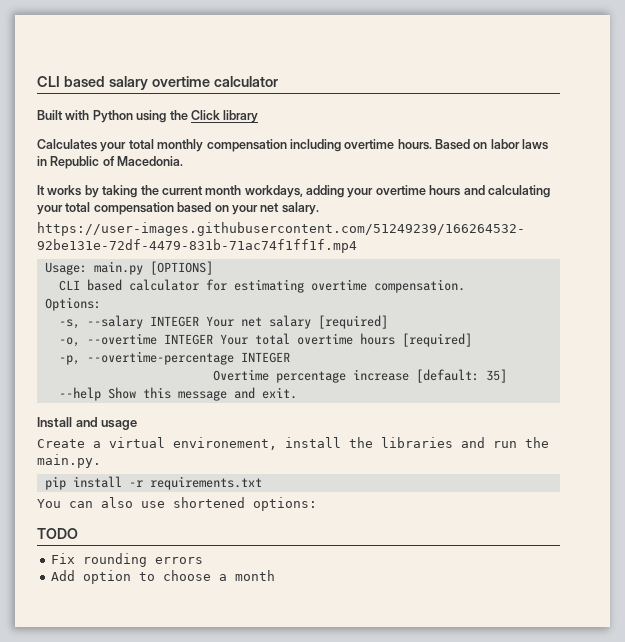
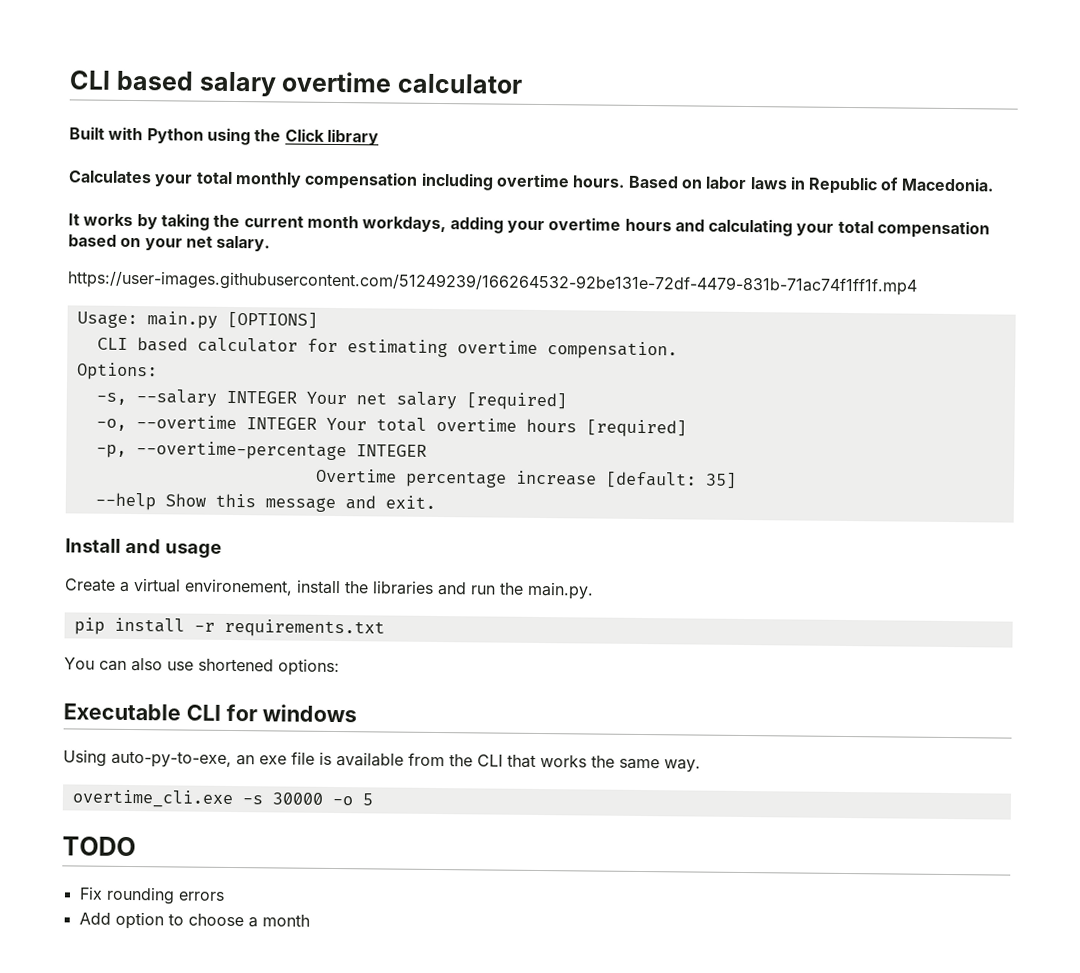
(317, 504) none -> [63,703,358,723] [63,749,701,773] [71,789,373,809] // Executable CLI for windows // Using auto-py-to-exe, an exe file is available from the CLI that works the same way. // overtime_cli.exe -s 30000 -o 5

